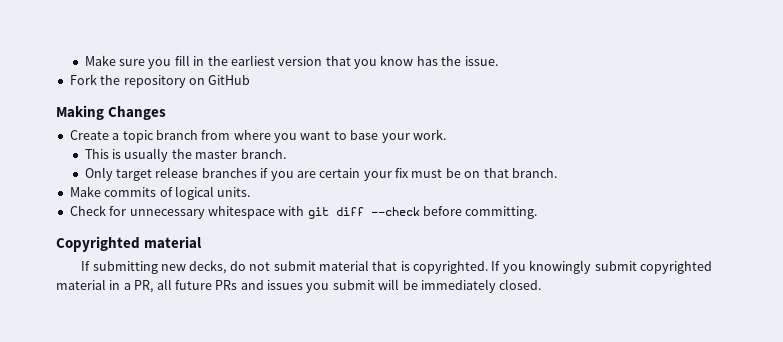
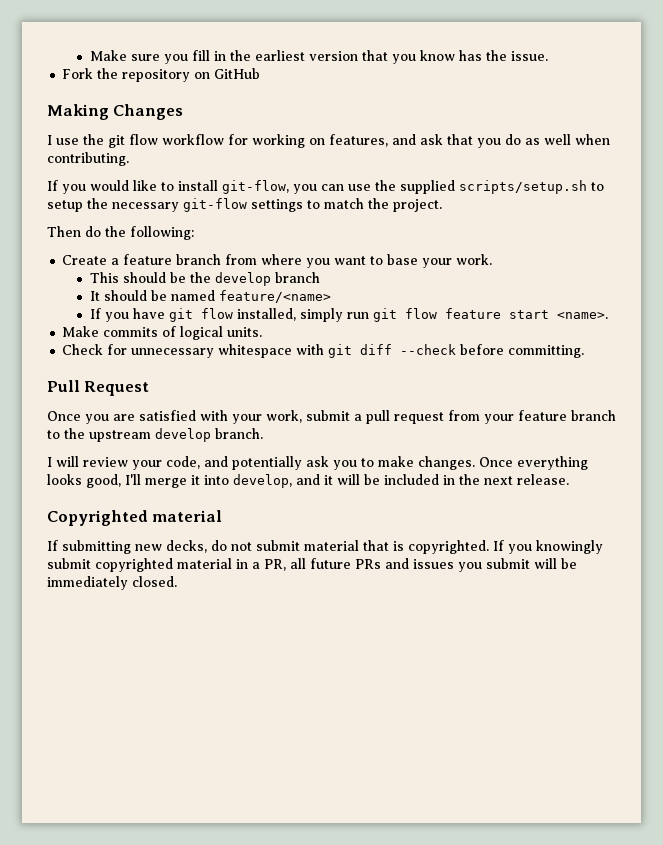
(167, 113) none -> [47,134,610,148] [47,152,129,166] [47,180,604,194] [47,198,442,212] [47,226,194,240] // I use the git flow workflow for working on features, and ask that you do as well when contributing. // If you would like to install git-flow, you can use the supplied scripts/setup.sh to setup the necessary git-flow settings to match the project. // Then do the following:
[122,130,154,143] topic -> [123,254,173,265] feature
[112,148,286,162] [84,167,557,181] is usually the master branch. // Only target release branches if you are certain your fix must be on that branch. -> [122,272,320,286] [89,290,331,303] [89,308,608,322] should be the develop branch // It should be named feature/<name> // If you have git flow installed, simply run git flow feature start <name>.
(538, 212) none -> [47,380,150,396] [47,410,616,424] [47,428,263,442] [47,456,588,470] [47,474,569,488] // Pull Request // Once you are satisfied with your work, submit a pull request from your feature branch to the upstream develop branch. // I will review your code, and potentially ask you to make changes. Once everything looks good, I'll merge it into develop, and it will be included in the next release.

